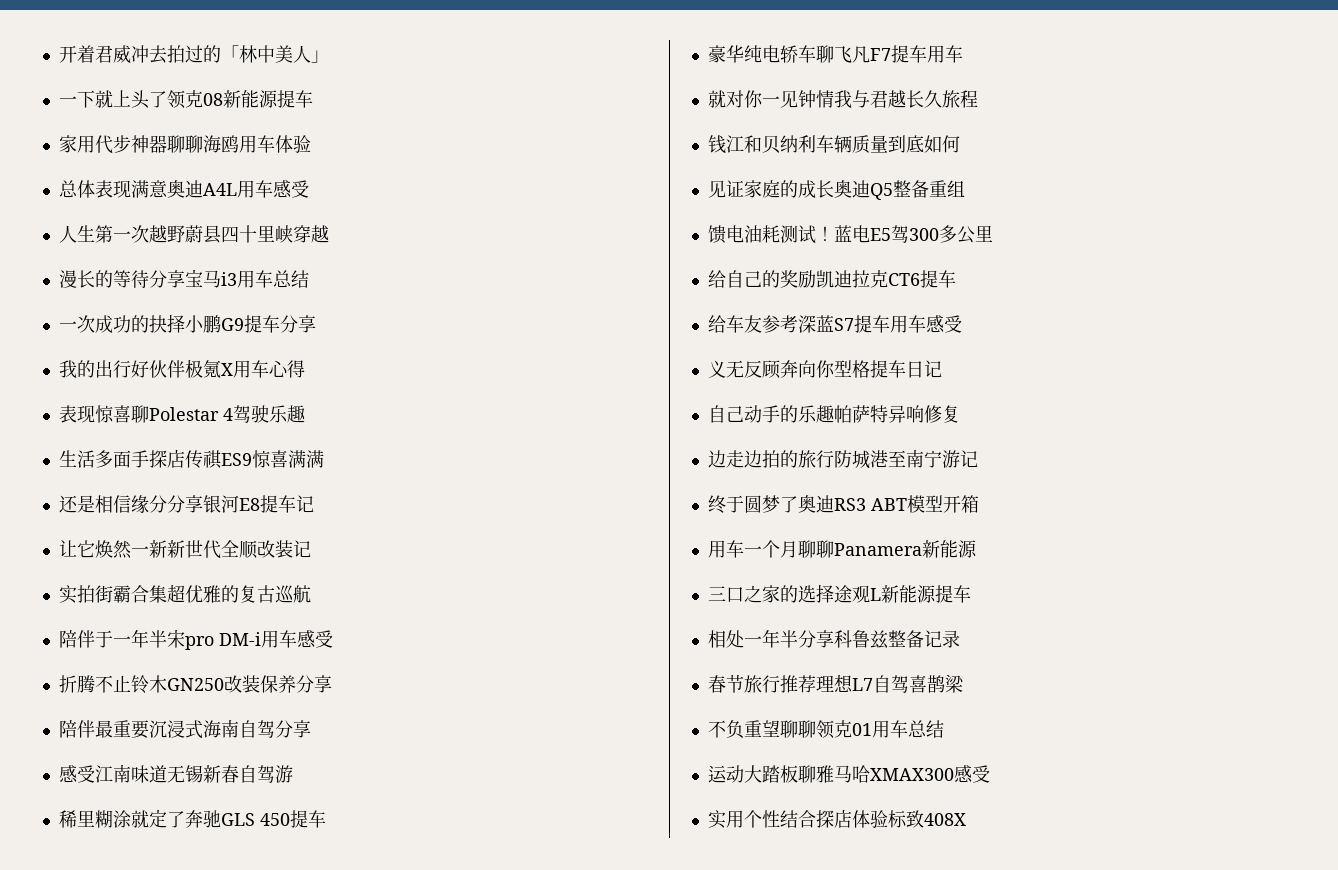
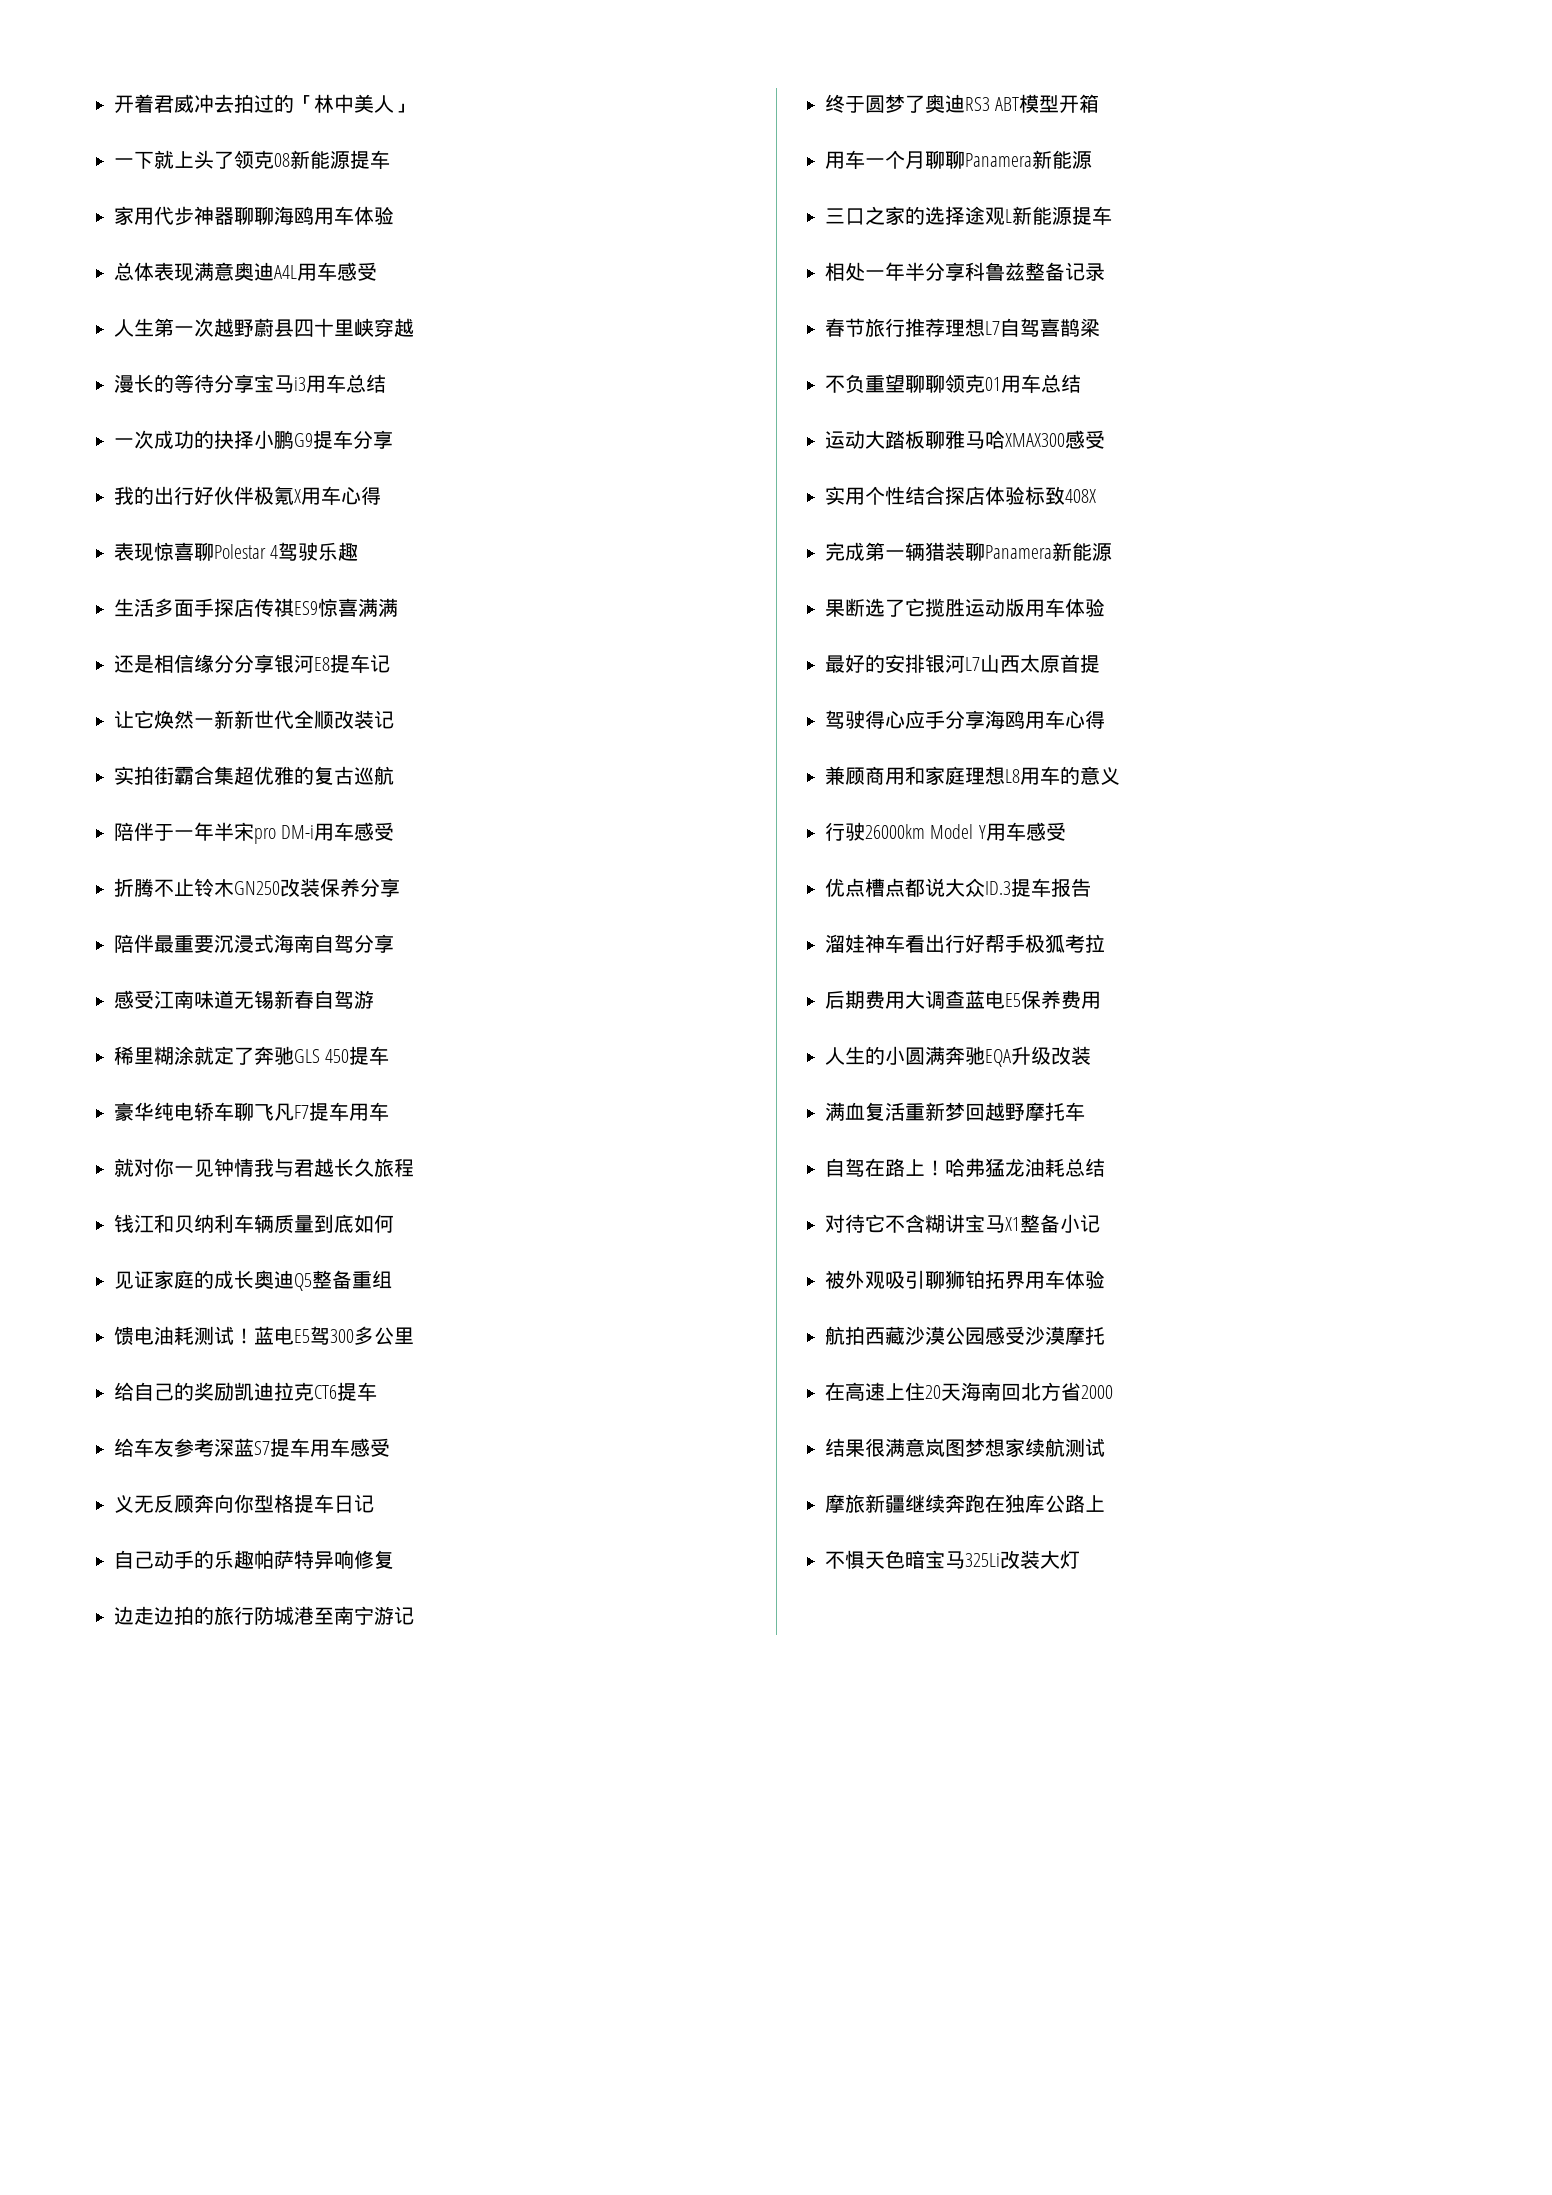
(966, 819) none -> [825,542,1112,561] [825,598,1105,618] [825,654,1100,673] [825,710,1105,730] [825,766,1120,786] [825,822,1066,842] [825,878,1091,898] [825,934,1105,954] [825,990,1101,1009] [825,1046,1091,1067] [825,1102,1085,1122] [825,1158,1105,1177] [825,1214,1100,1233] [825,1270,1105,1290] [825,1326,1105,1345] [825,1382,1113,1401] [825,1438,1105,1457] [825,1494,1105,1513] [825,1550,1080,1569] // 完成第一辆猎装聊Panamera新能源 // 果断选了它揽胜运动版用车体验 // 最好的安排银河L7山西太原首提 // 驾驶得心应手分享海鸥用车心得 // 兼顾商用和家庭理想L8用车的意义 // 行驶26000km Model Y用车感受 // 优点槽点都说大众ID.3提车报告 // 溜娃神车看出行好帮手极狐考拉 // 后期费用大调查蓝电E5保养费用 // 人生的小圆满奔驰EQA升级改装 // 满血复活重新梦回越野摩托车 // 自驾在路上！哈弗猛龙油耗总结 // 对待它不含糊讲宝马X1整备小记 // 被外观吸引聊狮铂拓界用车体验 // 航拍西藏沙漠公园感受沙漠摩托 // 在高速上住20天海南回北方省2000 // 结果很满意岚图梦想家续航测试 // 摩旅新疆继续奔跑在独库公路上 // 不惧天色暗宝马325Li改装大灯

